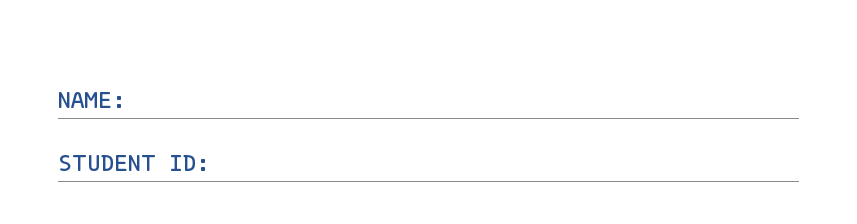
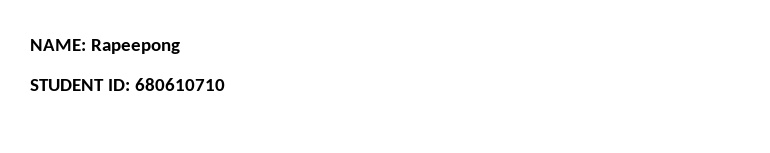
(126, 100) none -> [90,39,180,54] Rapeepong
(210, 163) none -> [134,78,225,91] 680610710

